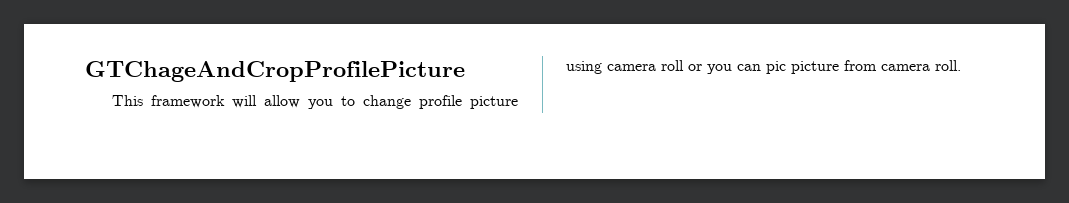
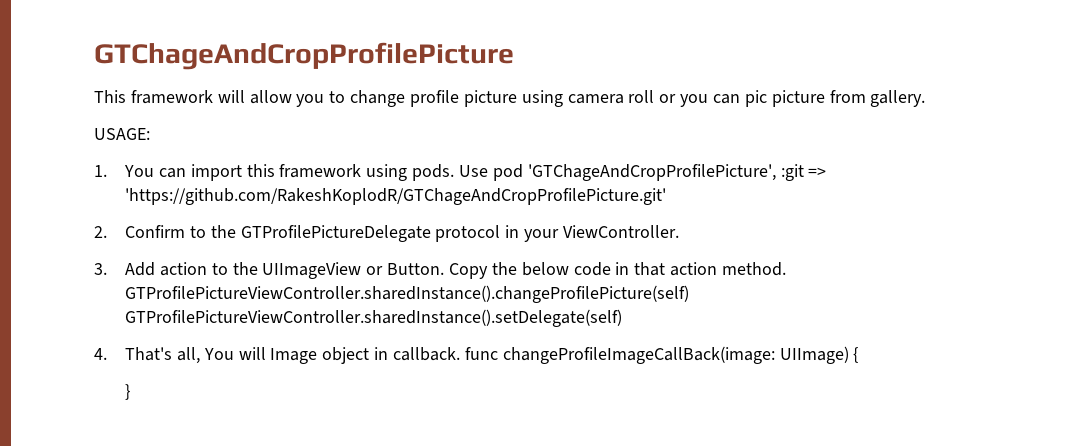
[881,60,961,71] camera roll. -> [870,90,926,107] [94,128,150,140] [94,164,827,181] [124,188,666,205] [94,225,679,242] [94,262,786,279] [124,285,689,303] [124,309,622,327] [94,346,859,364] [124,384,130,400] gallery. // USAGE: // 1. You can import this framework using pods. Use pod 'GTChageAndCropProfilePicture', :git => 'https://github.com/RakeshKoplodR/GTChageAndCropProfilePicture.git' // 2. Confirm to the GTProfilePictureDelegate protocol in your ViewController. // 3. Add action to the UIImageView or Button. Copy the below code in that action method. GTProfilePictureViewController.sharedInstance().changeProfilePicture(self) GTProfilePictureViewController.sharedInstance().setDelegate(self) // 4. That's all, You will Image object in callback. func changeProfileImageCallBack(image: UIImage) { // }

